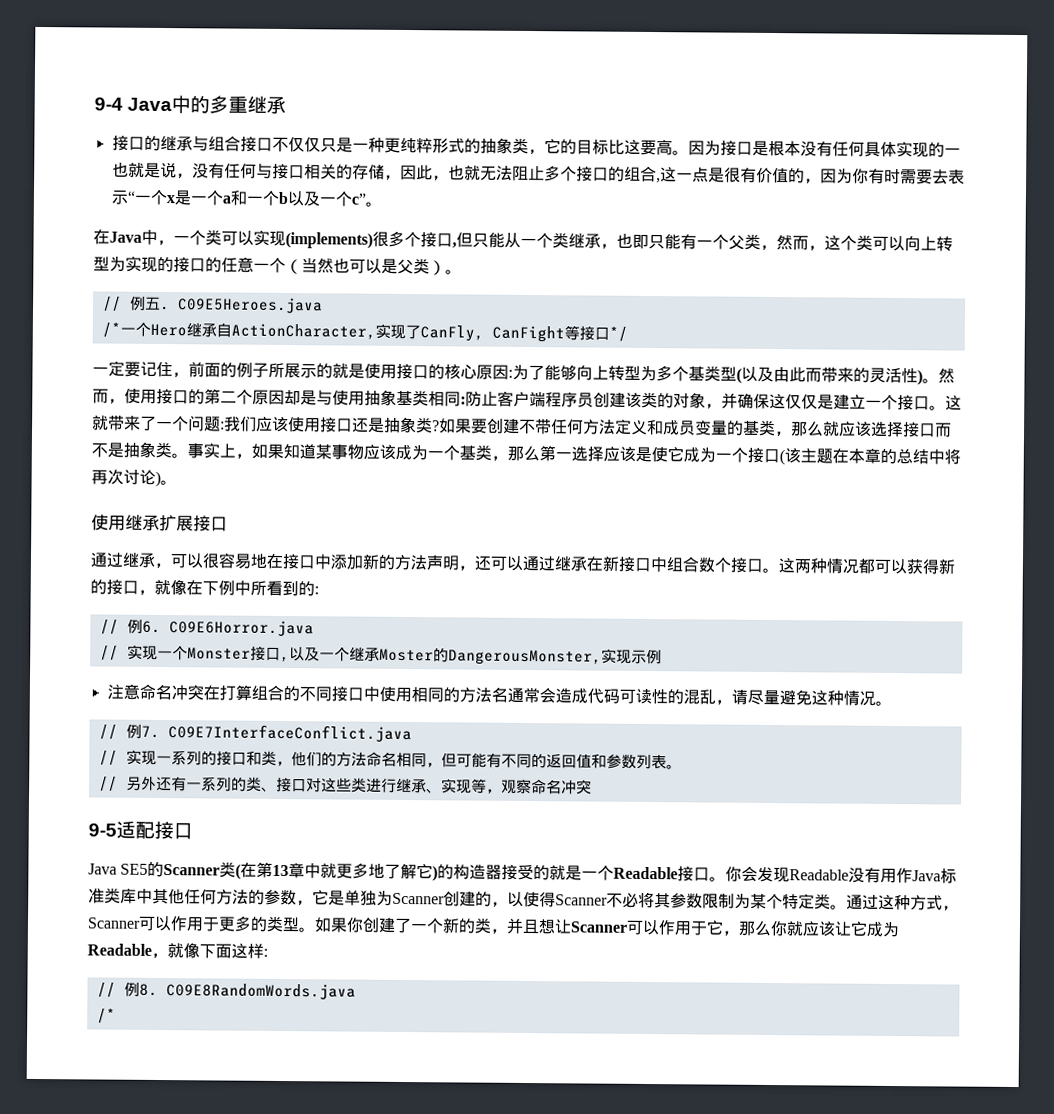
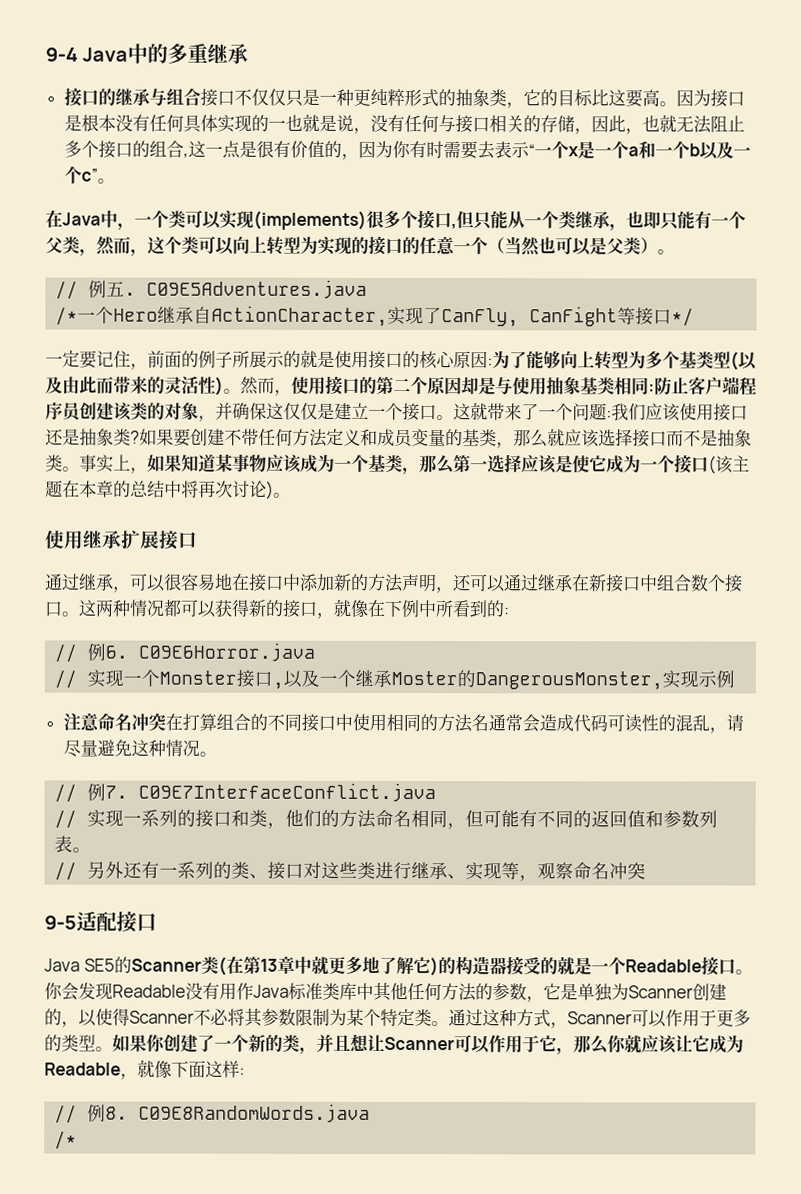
[176,297,323,314] C09E5Heroes.java -> [146,279,368,299] C09E5Adventures.java

